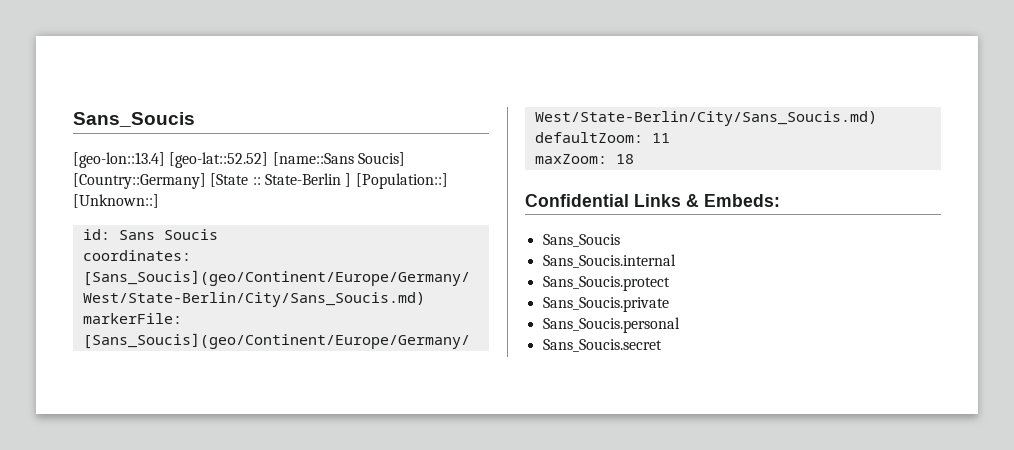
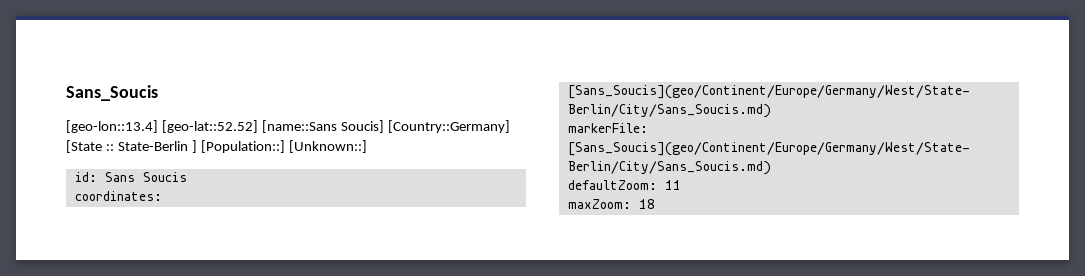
[525,194,780,207] [542,234,620,247] [542,254,676,268] [542,276,670,291] [542,297,669,312] [542,317,680,333] [542,339,662,352] // Confidential Links & Embeds: // Sans_Soucis // Sans_Soucis.internal // Sans_Soucis.protect // Sans_Soucis.private // Sans_Soucis.personal // Sans_Soucis.secret -> (655, 204) none

